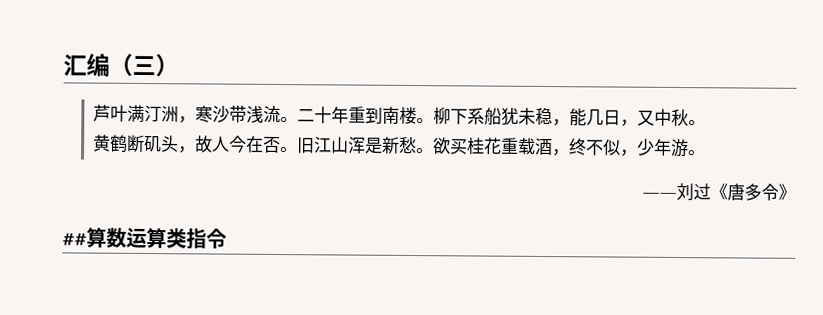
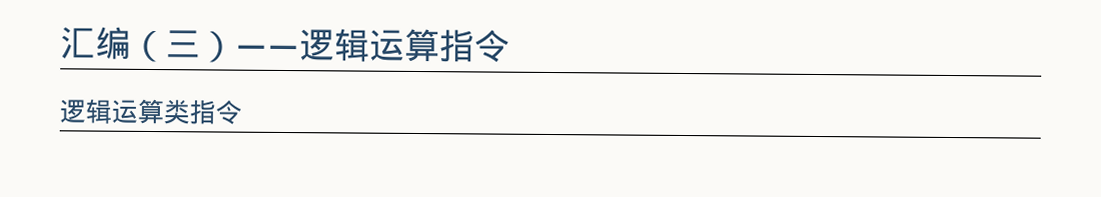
[93,104,707,127] [93,134,707,158] [642,182,796,201] [62,227,127,248] // 芦叶满汀洲，寒沙带浅流。二十年重到南楼。柳下系船犹未稳，能几日，又中秋。 // 黄鹤断矶头，故人今在否。旧江山浑是新愁。欲买桂花重载酒，终不似，少年游。 // ——刘过《唐多令》 // ##算数 -> [235,28,510,63] [59,98,112,124] ——逻辑运算指令 // 逻辑

